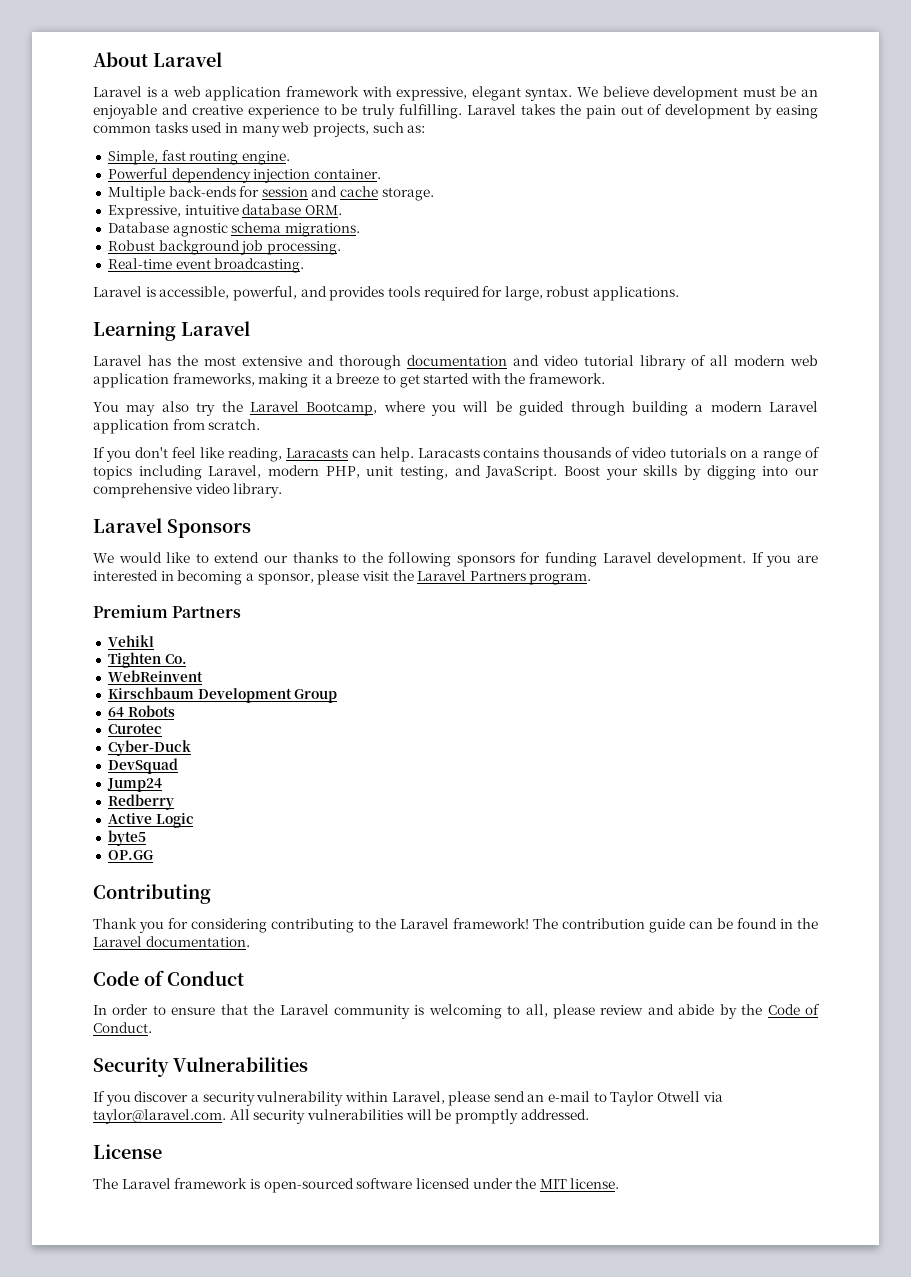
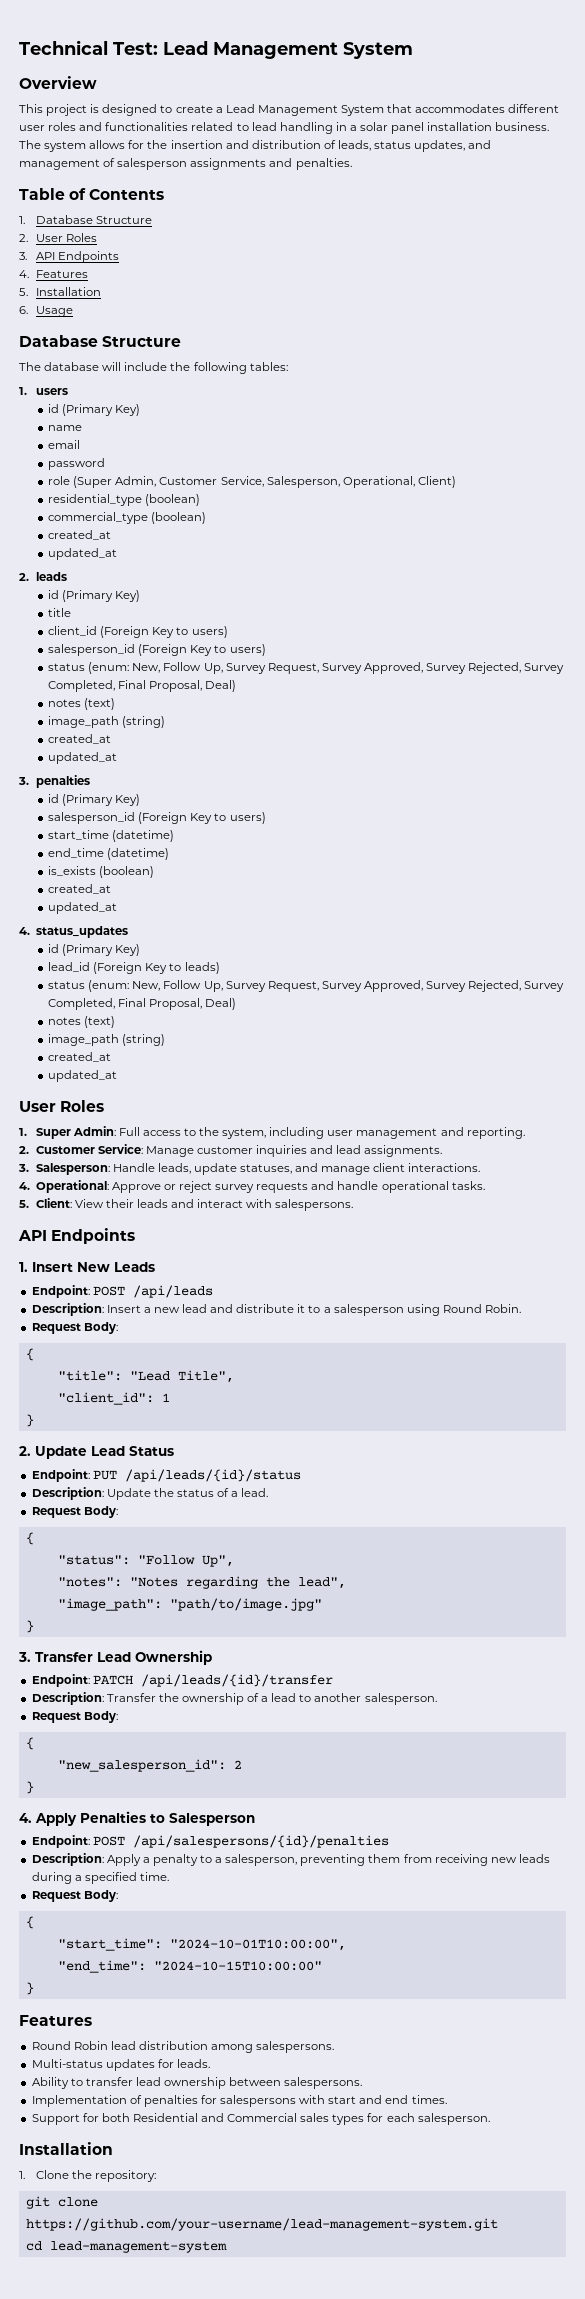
[93,52,222,67] [93,86,819,101] [93,104,818,119] [93,122,426,137] [107,150,290,165] [107,168,381,183] [107,186,434,201] [107,204,342,219] [107,222,360,237] [107,240,341,255] [107,258,305,273] [93,286,680,301] [93,321,250,341] [93,355,818,370] [93,373,606,388] [93,401,818,416] [93,419,261,434] [93,447,821,462] [93,465,819,480] [93,483,283,498] [93,518,251,538] [93,552,818,567] [93,570,592,585] [93,605,242,618] [107,635,154,647] [107,652,187,668] [107,670,203,682] [107,687,338,703] [107,705,175,717] [107,723,162,734] [107,740,191,756] [107,758,178,774] [106,778,162,792] [107,794,174,810] [107,813,194,828] [107,830,146,846] [107,850,154,860] [93,884,211,904] [93,918,818,933] [93,936,250,947] [93,970,244,986] [93,1004,821,1019] [93,1022,152,1033] [93,1057,308,1077] [93,1091,723,1106] [93,1109,589,1124] [93,1144,162,1159] [93,1178,620,1193] About Laravel // Laravel is a web application framework with expressive, elegant syntax. We believe development must be an enjoyable and creative experience to be truly fulfilling. Laravel takes the pain out of development by easing common tasks used in many web projects, such as: // Simple, fast routing engine. // Powerful dependency injection container. // Multiple back-ends for session and cache storage. // Expressive, intuitive database ORM. // Database agnostic schema migrations. // Robust background job processing. // Real-time event broadcasting. // Laravel is accessible, powerful, and provides tools required for large, robust applications. // Learning Laravel // Laravel has the most extensive and thorough documentation and video tutorial library of all modern web application frameworks, making it a breeze to get started with the framework. // You may also try the Laravel Bootcamp, where you will be guided through building a modern Laravel application from scratch. // If you don't feel like reading, Laracasts can help. Laracasts contains thousands of video tutorials on a range of topics including Laravel, modern PHP, unit testing, and JavaScript. Boost your skills by digging into our comprehensive video library. // Laravel Sponsors // We would like to extend our thanks to the following sponsors for funding Laravel development. If you are interested in becoming a sponsor, please visit the Laravel Partners program. // Premium Partners // Vehikl // Tighten Co. // WebReinvent // Kirschbaum Development Group // 64 Robots // Curotec // Cyber-Duck // DevSquad // Jump24 // Redberry // Active Logic // byte5 // OP.GG // Contributing // Thank you for considering contributing to the Laravel framework! The contribution guide can be found in the Laravel documentation. // Code of Conduct // In order to ensure that the Laravel community is welcoming to all, please review and abide by the Code of Conduct. // Security Vulnerabilities // If you discover a security vulnerability within Laravel, please send an e-mail to Taylor Otwell via taylor@laravel.com. All security vulnerabilities will be promptly addressed. // License // The Laravel framework is open-sourced software licensed under the MIT license. -> [19,40,413,59] [19,76,97,89] [19,104,560,116] [19,122,550,134] [19,140,492,152] [19,158,352,170] [19,188,165,200] [19,215,152,224] [19,233,97,242] [19,251,119,263] [19,270,88,278] [19,287,101,296] [19,306,73,317] [19,335,182,347] [19,362,288,374] [19,387,68,395] [48,404,141,416] [48,425,83,431] [48,440,81,449] [48,458,106,470] [48,476,456,488] [48,494,201,506] [48,512,207,524] [48,530,112,540] [48,548,118,560] [19,572,67,581] [48,590,141,602] [48,608,72,617] [48,626,228,638] [48,644,266,656] [48,662,565,674] [48,680,237,692] [48,698,116,710] [48,716,166,728] [48,734,112,744] [48,752,118,764] [18,775,90,788] [48,794,141,806] [48,812,266,824] [48,830,175,842] [48,848,170,860] [48,866,155,878] [48,884,112,894] [48,902,118,914] [19,926,128,938] [48,944,141,956] [48,962,220,974] [48,980,565,992] [48,998,237,1010] [48,1016,116,1028] [48,1034,166,1046] [48,1052,112,1062] [48,1070,118,1082] [19,1100,105,1112] [19,1126,525,1139] [19,1144,443,1157] [18,1163,481,1175] [19,1180,485,1193] [19,1198,354,1211] [18,1228,136,1244] [19,1262,155,1272] [31,1285,213,1298] [31,1303,522,1316] [31,1322,118,1334] [25,1348,34,1361] [57,1370,234,1383] [57,1392,170,1405] [25,1414,34,1427] [19,1446,174,1459] [31,1469,301,1482] [31,1487,269,1500] [31,1506,118,1518] [25,1532,34,1545] [57,1555,234,1567] [57,1576,346,1589] [57,1598,322,1611] [25,1620,34,1633] [18,1650,212,1665] [31,1674,333,1687] [31,1692,437,1705] [31,1711,118,1723] [25,1737,34,1750] [57,1759,242,1772] [25,1781,34,1794] [19,1811,255,1826] [31,1835,389,1848] [31,1853,550,1866] [31,1872,169,1884] [31,1890,118,1902] [25,1916,34,1929] [57,1938,346,1951] [57,1960,322,1973] [25,1982,34,1995] [19,2015,92,2026] [31,2041,335,2053] [31,2059,210,2071] [31,2077,363,2089] [31,2095,447,2107] [31,2113,490,2125] [19,2142,113,2155] [19,2170,156,2182] [25,2196,98,2209] [25,2218,498,2231] [25,2241,227,2253] Technical Test: Lead Management System // Overview // This project is designed to create a Lead Management System that accommodates different user roles and functionalities related to lead handling in a solar panel installation business. The system allows for the insertion and distribution of leads, status updates, and management of salesperson assignments and penalties. // Table of Contents // 1. Database Structure // 2. User Roles // 3. API Endpoints // 4. Features // 5. Installation // 6. Usage // Database Structure // The database will include the following tables: // 1. users // id (Primary Key) // name // email // password // role (Super Admin, Customer Service, Salesperson, Operational, Client) // residential_type (boolean) // commercial_type (boolean) // created_at // updated_at // 2. leads // id (Primary Key) // title // client_id (Foreign Key to users) // salesperson_id (Foreign Key to users) // status (enum: New, Follow Up, Survey Request, Survey Approved, Survey Rejected, Survey Completed, Final Proposal, Deal) // notes (text) // image_path (string) // created_at // updated_at // 3. penalties // id (Primary Key) // salesperson_id (Foreign Key to users) // start_time (datetime) // end_time (datetime) // is_exists (boolean) // created_at // updated_at // 4. status_updates // id (Primary Key) // lead_id (Foreign Key to leads) // status (enum: New, Follow Up, Survey Request, Survey Approved, Survey Rejected, Survey Completed, Final Proposal, Deal) // notes (text) // image_path (string) // created_at // updated_at // User Roles // 1. Super Admin: Full access to the system, including user management and reporting. // 2. Customer Service: Manage customer inquiries and lead assignments. // 3. Salesperson: Handle leads, update statuses, and manage client interactions. // 4. Operational: Approve or reject survey requests and handle operational tasks. // 5. Client: View their leads and interact with salespersons. // API Endpoints // 1. Insert New Leads // Endpoint: POST /api/leads // Description: Insert a new lead and distribute it to a salesperson using Round Robin. // Request Body: // { // "title": "Lead Title", // "client_id": 1 // } // 2. Update Lead Status // Endpoint: PUT /api/leads/{id}/status // Description: Update the status of a lead. // Request Body: // { // "status": "Follow Up", // "notes": "Notes regarding the lead", // "image_path": "path/to/image.jpg" // } // 3. Transfer Lead Ownership // Endpoint: PATCH /api/leads/{id}/transfer // Description: Transfer the ownership of a lead to another salesperson. // Request Body: // { // "new_salesperson_id": 2 // } // 4. Apply Penalties to Salesperson // Endpoint: POST /api/salespersons/{id}/penalties // Description: Apply a penalty to a salesperson, preventing them from receiving new leads during a specified time. // Request Body: // { // "start_time": "2024-10-01T10:00:00", // "end_time": "2024-10-15T10:00:00" // } // Features // Round Robin lead distribution among salespersons. // Multi-status updates for leads. // Ability to transfer lead ownership between salespersons. // Implementation of penalties for salespersons with start and end times. // Support for both Residential and Commercial sales types for each salesperson. // Installation // 1. Clone the repository: // git clone https://github.com/your-username/lead-management-system.git // cd lead-management-system

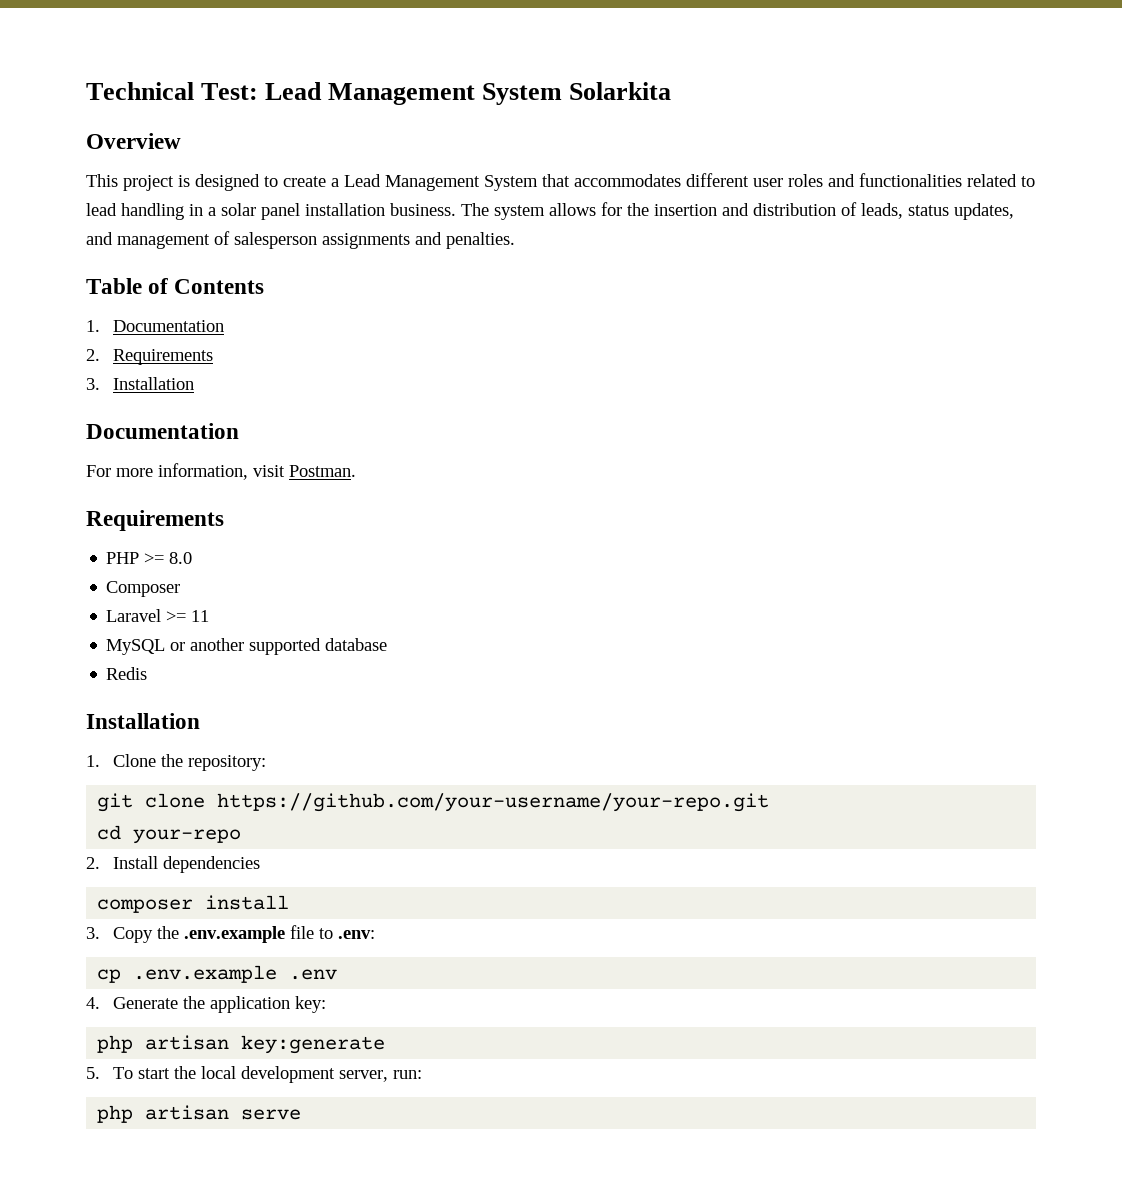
(413, 50) none -> [569,82,672,100] Solarkita
[35,215,152,224] [19,233,97,242] [19,251,119,263] [19,270,88,278] [19,287,101,296] [19,306,73,317] [19,335,182,347] [19,362,288,374] [19,387,68,395] [48,404,141,416] [48,425,83,431] [48,440,81,449] [48,458,106,470] [48,476,456,488] [48,494,201,506] [48,512,207,524] [48,530,112,540] [48,548,118,560] [19,572,67,581] [48,590,141,602] [48,608,72,617] [48,626,228,638] [48,644,266,656] [48,662,565,674] [48,680,237,692] [48,698,116,710] [48,716,166,728] [48,734,112,744] [48,752,118,764] [18,775,90,788] [48,794,141,806] [48,812,266,824] [48,830,175,842] [48,848,170,860] [48,866,155,878] [48,884,112,894] [48,902,118,914] [19,926,128,938] [48,944,141,956] [48,962,220,974] [48,980,565,992] [48,998,237,1010] [48,1016,116,1028] [48,1034,166,1046] [48,1052,112,1062] [48,1070,118,1082] [19,1100,105,1112] [19,1126,525,1139] [19,1144,443,1157] [18,1163,481,1175] [19,1180,485,1193] [19,1198,354,1211] [18,1228,136,1244] [19,1262,155,1272] [31,1285,213,1298] [31,1303,522,1316] [31,1322,118,1334] [25,1348,34,1361] [57,1370,234,1383] [57,1392,170,1405] [25,1414,34,1427] [19,1446,174,1459] [31,1469,301,1482] [31,1487,269,1500] [31,1506,118,1518] [25,1532,34,1545] [57,1555,234,1567] [57,1576,346,1589] [57,1598,322,1611] [25,1620,34,1633] [18,1650,212,1665] [31,1674,333,1687] [31,1692,437,1705] [31,1711,118,1723] [25,1737,34,1750] [57,1759,242,1772] [25,1781,34,1794] [19,1811,255,1826] [31,1835,389,1848] [31,1853,550,1866] [31,1872,169,1884] [31,1890,118,1902] [25,1916,34,1929] [57,1938,346,1951] [57,1960,322,1973] [25,1982,34,1995] [19,2015,92,2026] [31,2041,335,2053] [31,2059,210,2071] [31,2077,363,2089] [31,2095,447,2107] [31,2113,490,2125] Database Structure // 2. User Roles // 3. API Endpoints // 4. Features // 5. Installation // 6. Usage // Database Structure // The database will include the following tables: // 1. users // id (Primary Key) // name // email // password // role (Super Admin, Customer Service, Salesperson, Operational, Client) // residential_type (boolean) // commercial_type (boolean) // created_at // updated_at // 2. leads // id (Primary Key) // title // client_id (Foreign Key to users) // salesperson_id (Foreign Key to users) // status (enum: New, Follow Up, Survey Request, Survey Approved, Survey Rejected, Survey Completed, Final Proposal, Deal) // notes (text) // image_path (string) // created_at // updated_at // 3. penalties // id (Primary Key) // salesperson_id (Foreign Key to users) // start_time (datetime) // end_time (datetime) // is_exists (boolean) // created_at // updated_at // 4. status_updates // id (Primary Key) // lead_id (Foreign Key to leads) // status (enum: New, Follow Up, Survey Request, Survey Approved, Survey Rejected, Survey Completed, Final Proposal, Deal) // notes (text) // image_path (string) // created_at // updated_at // User Roles // 1. Super Admin: Full access to the system, including user management and reporting. // 2. Customer Service: Manage customer inquiries and lead assignments. // 3. Salesperson: Handle leads, update statuses, and manage client interactions. // 4. Operational: Approve or reject survey requests and handle operational tasks. // 5. Client: View their leads and interact with salespersons. // API Endpoints // 1. Insert New Leads // Endpoint: POST /api/leads // Description: Insert a new lead and distribute it to a salesperson using Round Robin. // Request Body: // { // "title": "Lead Title", // "client_id": 1 // } // 2. Update Lead Status // Endpoint: PUT /api/leads/{id}/status // Description: Update the status of a lead. // Request Body: // { // "status": "Follow Up", // "notes": "Notes regarding the lead", // "image_path": "path/to/image.jpg" // } // 3. Transfer Lead Ownership // Endpoint: PATCH /api/leads/{id}/transfer // Description: Transfer the ownership of a lead to another salesperson. // Request Body: // { // "new_salesperson_id": 2 // } // 4. Apply Penalties to Salesperson // Endpoint: POST /api/salespersons/{id}/penalties // Description: Apply a penalty to a salesperson, preventing them from receiving new leads during a specified time. // Request Body: // { // "start_time": "2024-10-01T10:00:00", // "end_time": "2024-10-15T10:00:00" // } // Features // Round Robin lead distribution among salespersons. // Multi-status updates for leads. // Ability to transfer lead ownership between salespersons. // Implementation of penalties for salespersons with start and end times. // Support for both Residential and Commercial sales types for each salesperson. -> [112,320,224,332] [86,349,213,365] [86,377,194,390] [86,423,239,439] [86,463,356,480] [86,510,224,531] [106,552,193,564] [106,581,181,597] [106,609,210,622] [106,638,388,655] [106,667,148,680] Documentation // 2. Requirements // 3. Installation // Documentation // For more information, visit Postman. // Requirements // PHP >= 8.0 // Composer // Laravel >= 11 // MySQL or another supported database // Redis
[25,2218,498,2231] https://github.com/your-username/lead-management-system.git -> [217,793,770,812] https://github.com/your-username/your-repo.git
[49,2241,227,2253] lead-management-system -> [133,829,242,844] [86,856,260,873] [97,895,290,913] [86,925,375,943] [97,965,338,983] [86,996,326,1013] [97,1035,386,1054] [86,1066,422,1083] [97,1105,302,1123] your-repo // 2. Install dependencies // composer install // 3. Copy the .env.example file to .env: // cp .env.example .env // 4. Generate the application key: // php artisan key:generate // 5. To start the local development server, run: // php artisan serve

